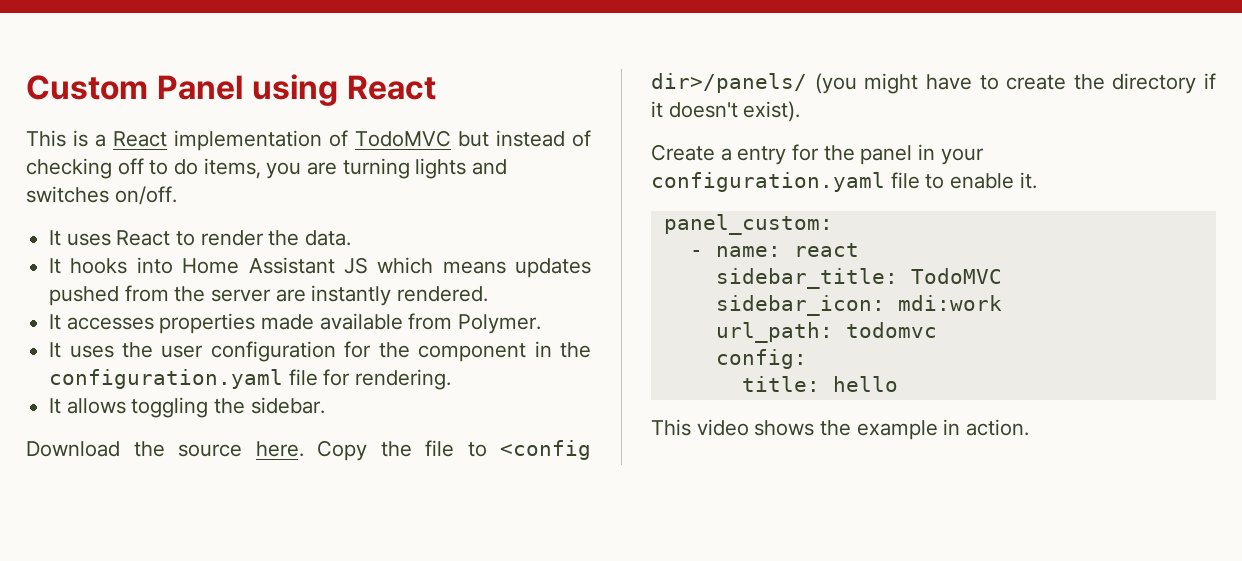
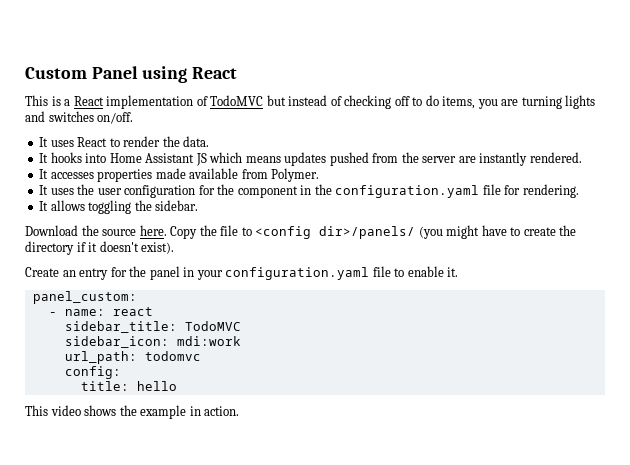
[720,148,732,161] a -> [62,270,76,277] an

